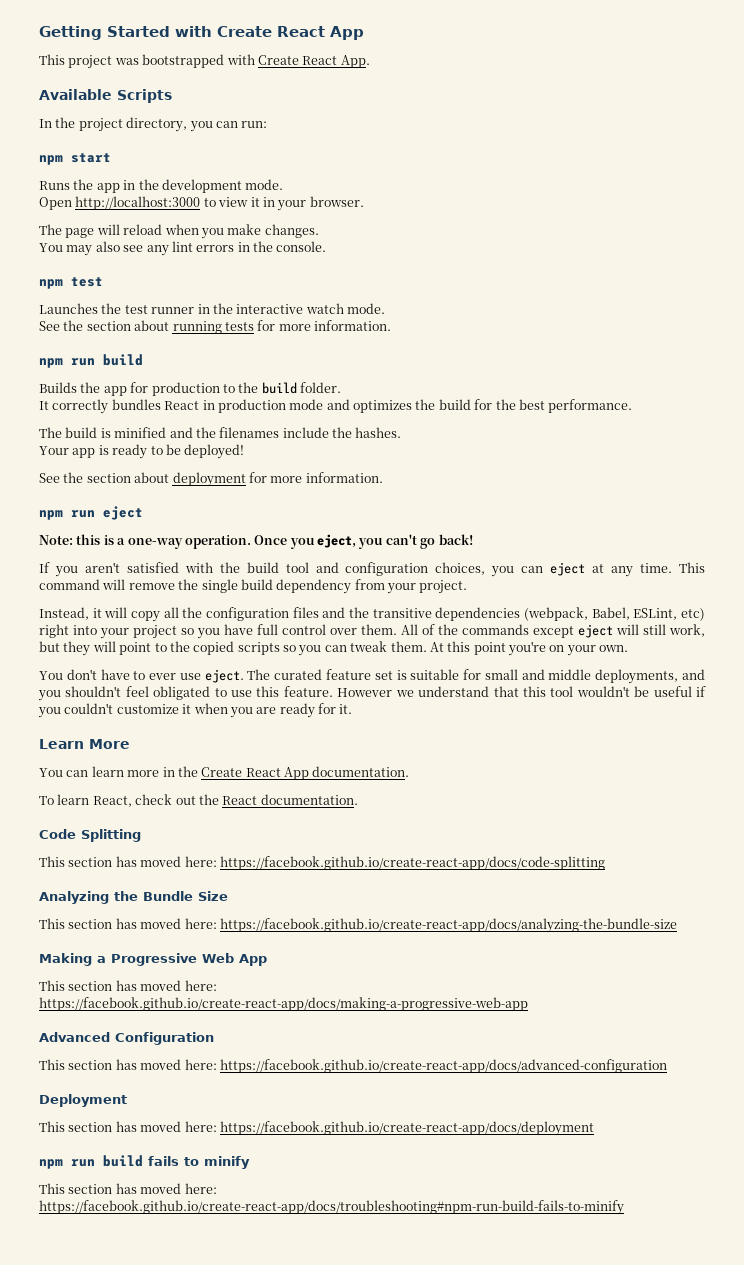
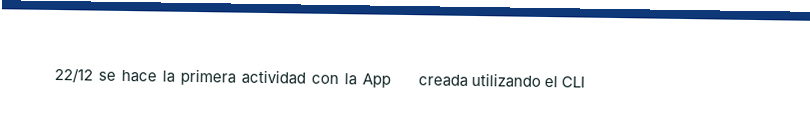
[39,26,364,40] [39,54,370,69] [39,89,172,103] [39,117,268,132] [39,153,111,165] [39,179,284,193] [39,196,364,211] [39,224,319,239] [39,241,327,256] [39,277,103,289] [39,303,385,314] [39,320,391,334] [39,354,143,368] [39,382,341,396] [39,399,633,414] [39,427,402,438] [39,444,245,459] [39,472,383,487] [39,506,143,520] [39,534,473,549] [39,562,706,577] [39,579,468,594] [39,607,705,622] [39,624,705,639] [39,641,629,656] [39,669,705,684] [38,686,706,701] [38,703,353,718] [39,739,130,749] [39,766,410,780] [39,794,358,807] [39,829,141,842] [39,856,605,870] [39,891,228,904] [39,918,677,933] [39,953,267,966] [39,980,217,991] [39,997,528,1011] [39,1032,214,1045] [39,1059,667,1073] [39,1094,127,1107] [39,1121,594,1136] [39,1155,250,1169] [39,1183,217,1194] [39,1200,624,1215] Getting Started with Create React App // This project was bootstrapped with Create React App. // Available Scripts // In the project directory, you can run: // npm start // Runs the app in the development mode. // Open http://localhost:3000 to view it in your browser. // The page will reload when you make changes. // You may also see any lint errors in the console. // npm test // Launches the test runner in the interactive watch mode. // See the section about running tests for more information. // npm run build // Builds the app for production to the build folder. // It correctly bundles React in production mode and optimizes the build for the best performance. // The build is minified and the filenames include the hashes. // Your app is ready to be deployed! // See the section about deployment for more information. // npm run eject // Note: this is a one-way operation. Once you eject, you can't go back! // If you aren't satisfied with the build tool and configuration choices, you can eject at any time. This command will remove the single build dependency from your project. // Instead, it will copy all the configuration files and the transitive dependencies (webpack, Babel, ESLint, etc) right into your project so you have full control over them. All of the commands except eject will still work, but they will point to the copied scripts so you can tweak them. At this point you're on your own. // You don't have to ever use eject. The curated feature set is suitable for small and middle deployments, and you shouldn't feel obligated to use this feature. However we understand that this tool wouldn't be useful if you couldn't customize it when you are ready for it. // Learn More // You can learn more in the Create React App documentation. // To learn React, check out the React documentation. // Code Splitting // This section has moved here: https://facebook.github.io/create-react-app/docs/code-splitting // Analyzing the Bundle Size // This section has moved here: https://facebook.github.io/create-react-app/docs/analyzing-the-bundle-size // Making a Progressive Web App // This section has moved here: https://facebook.github.io/create-react-app/docs/making-a-progressive-web-app // Advanced Configuration // This section has moved here: https://facebook.github.io/create-react-app/docs/advanced-configuration // Deployment // This section has moved here: https://facebook.github.io/create-react-app/docs/deployment // npm run build fails to minify // This section has moved here: https://facebook.github.io/create-react-app/docs/troubleshooting#npm-run-build-fails-to-minify -> [54,67,586,88] 22/12 se hace la primera actividad con la App creada utilizando el CLI

